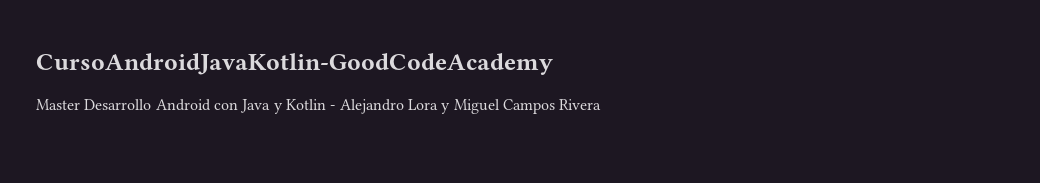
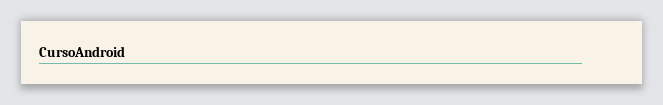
[36,53,553,75] [36,99,602,114] CursoAndroidJavaKotlin-GoodCodeAcademy // Master Desarrollo Android con Java y Kotlin - Alejandro Lora y Miguel Campos Rivera -> [39,46,125,57] CursoAndroid

